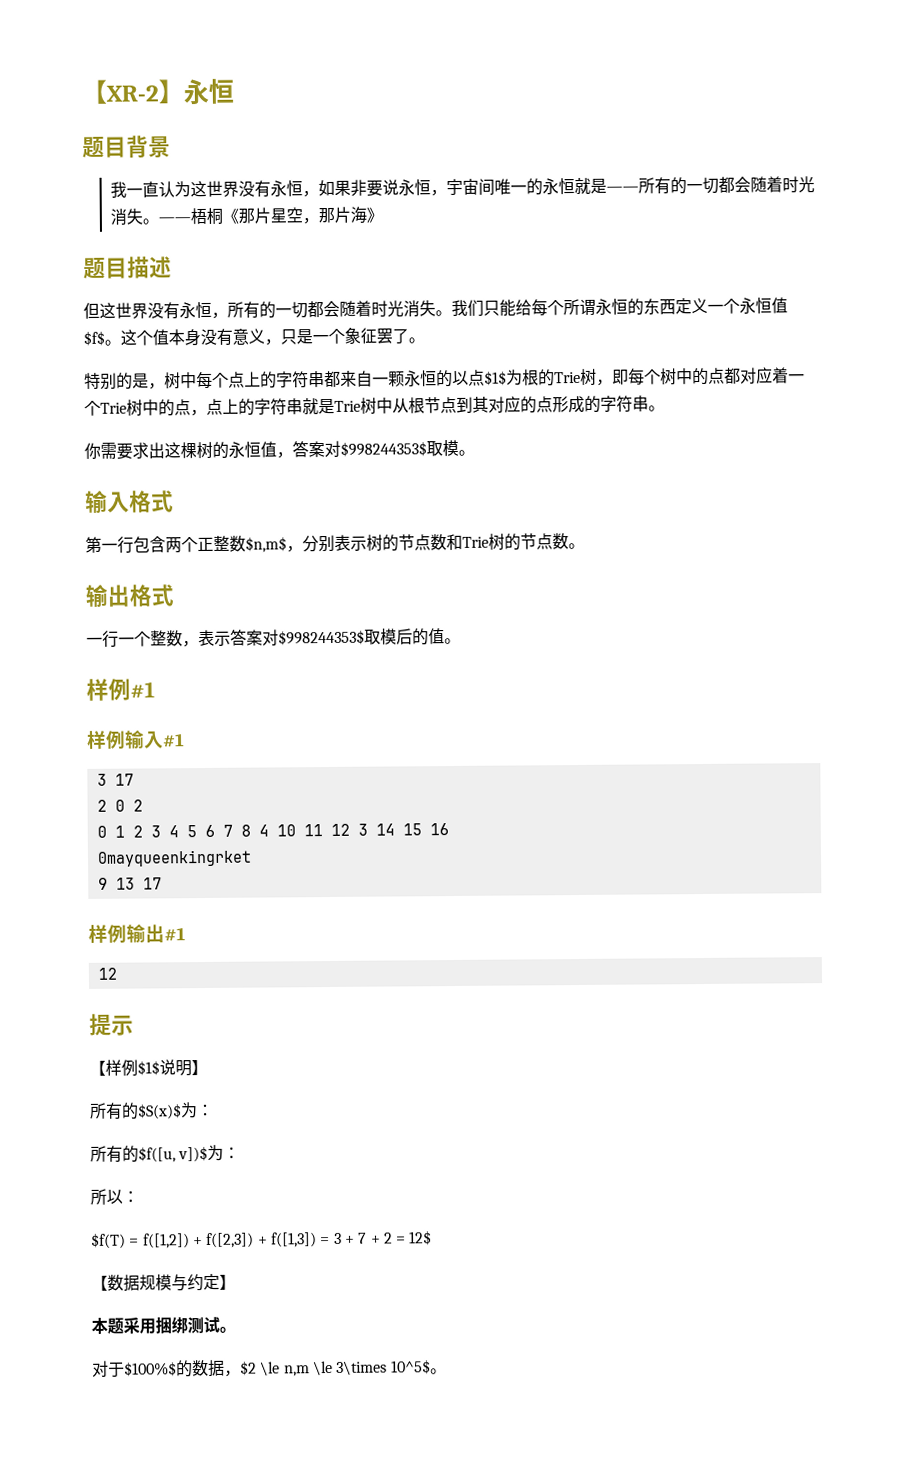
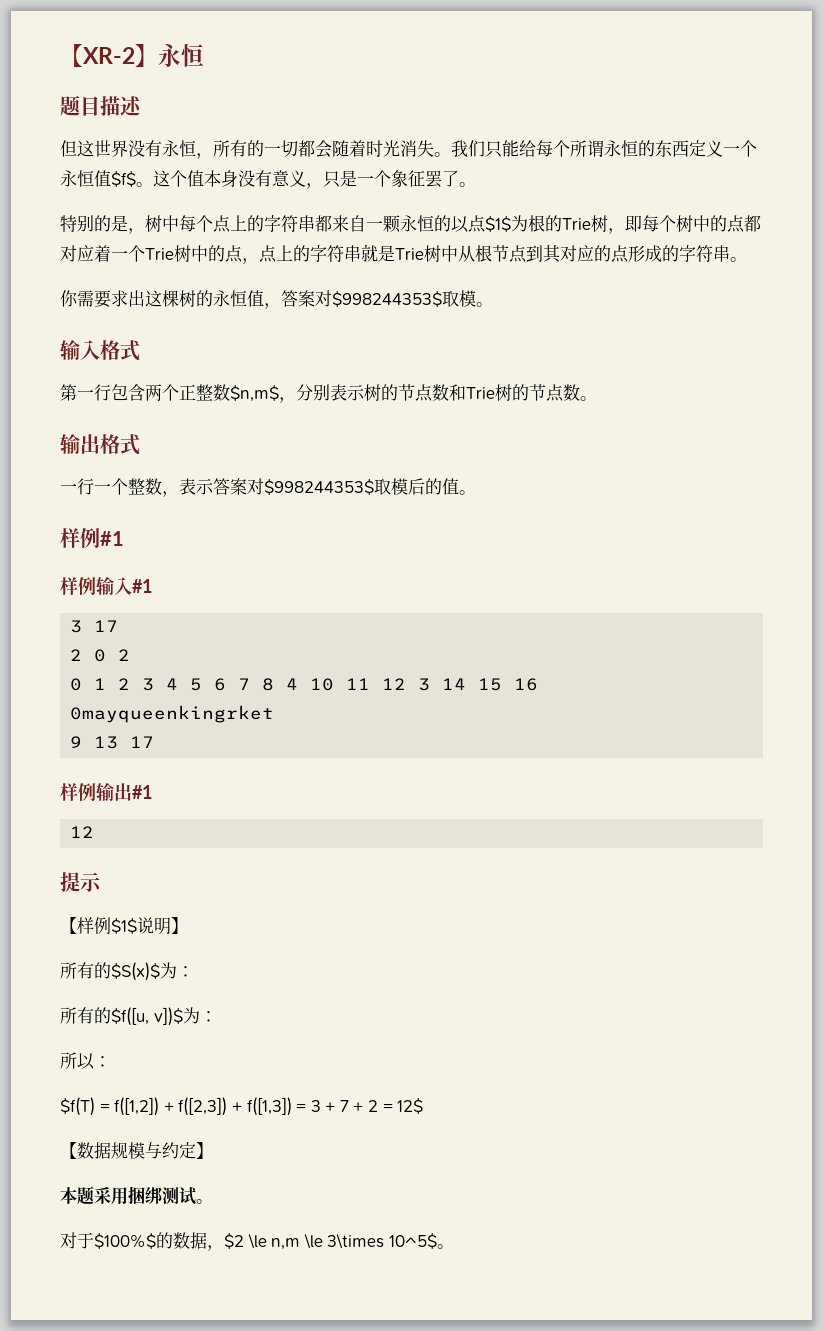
[82,135,171,159] [110,176,816,198] [110,206,384,226] // 题目背景 // 我一直认为这世界没有永恒，如果非要说永恒，宇宙间唯一的永恒就是——所有的一切都会随着时光消失。——梧桐《那片星空，那片海》 -> (204, 55) none

